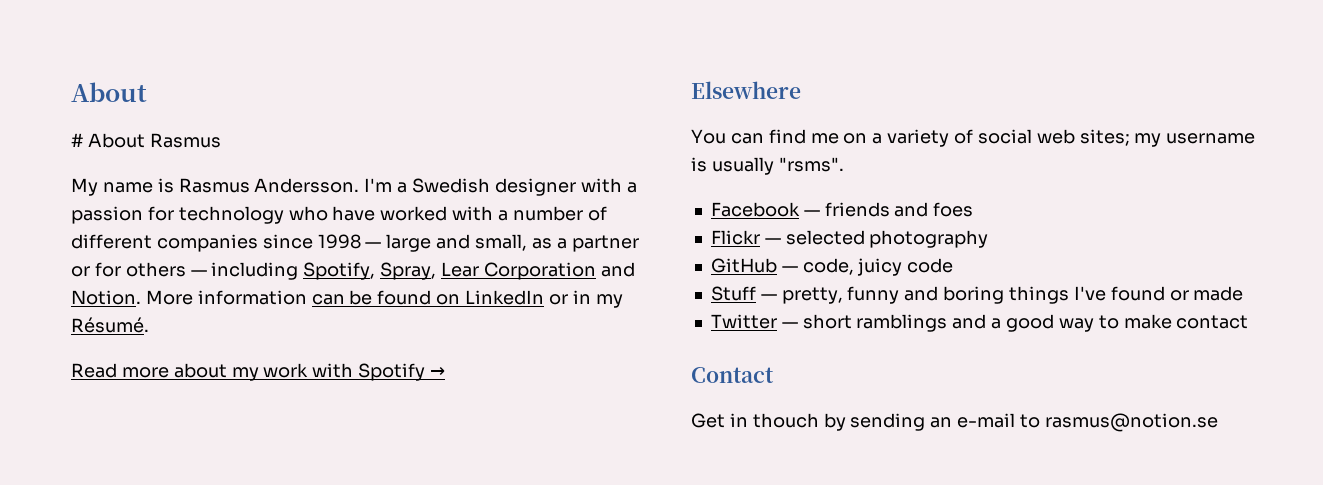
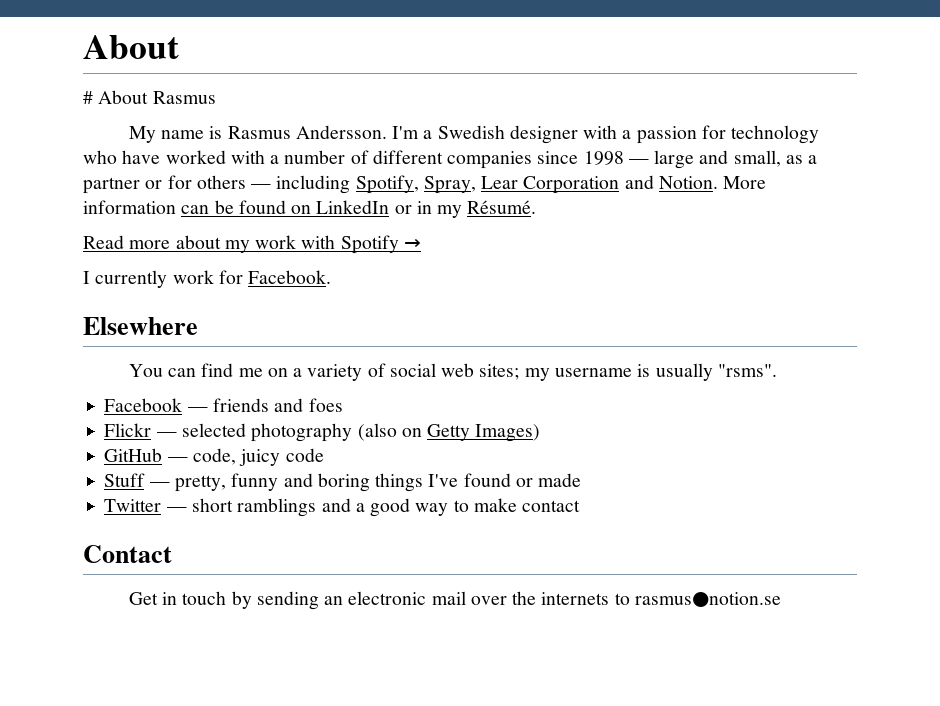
(446, 372) none -> [83,270,332,288] // I currently work for Facebook.
(989, 239) none -> [357,423,541,442] (also on Getty Images)
[752,413,819,428] thouch -> [182,591,227,605] touch
[957,413,1218,432] e-mail to rasmus@notion.se -> [348,591,782,607] electronic mail over the internets to rasmus●notion.se

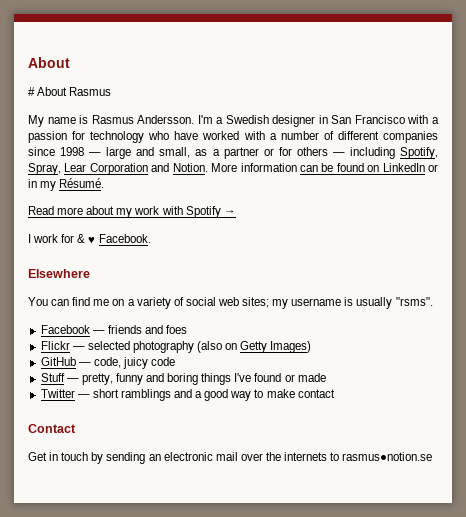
(578, 134) none -> [318,115,405,124] in San Francisco
[95,270,168,288] currently -> (31, 238) none
(243, 277) none -> [77,234,96,244] & ♥

